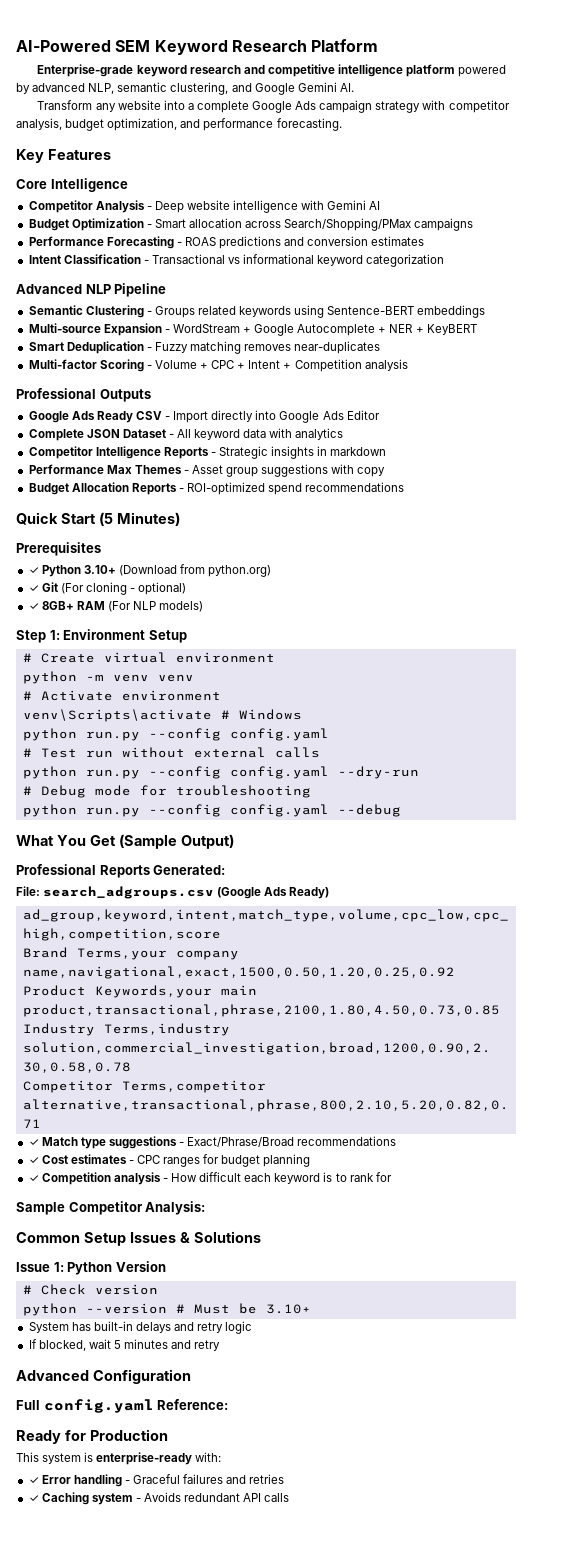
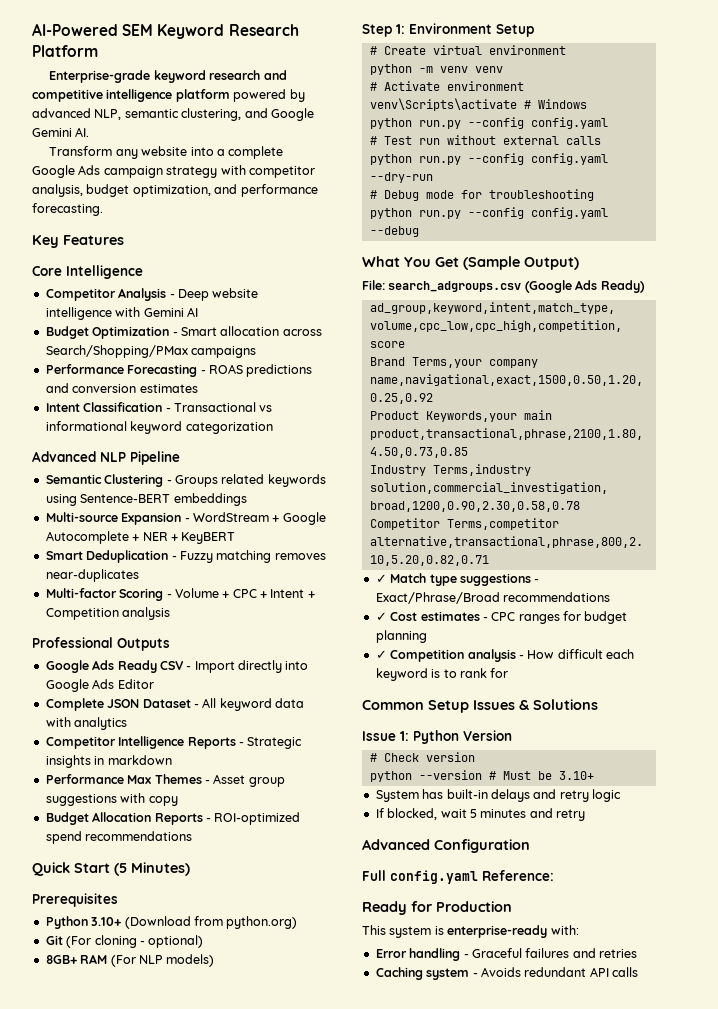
[28,567,39,574] ✓ -> (118, 900) none
[28,585,39,592] ✓ -> (298, 922) none
[28,603,39,610] ✓ -> (204, 941) none
[16,864,226,878] // Professional Reports Generated: -> (579, 263) none
[16,1201,206,1215] // Sample Competitor Analysis: -> (509, 673) none
[28,1477,39,1484] ✓ -> (579, 930) none
[28,1495,39,1502] ✓ -> (637, 953) none

